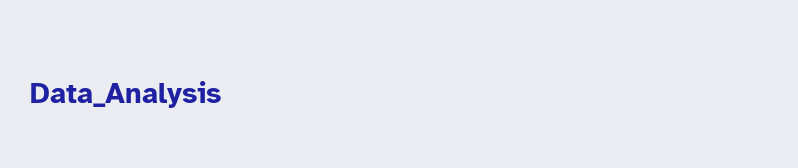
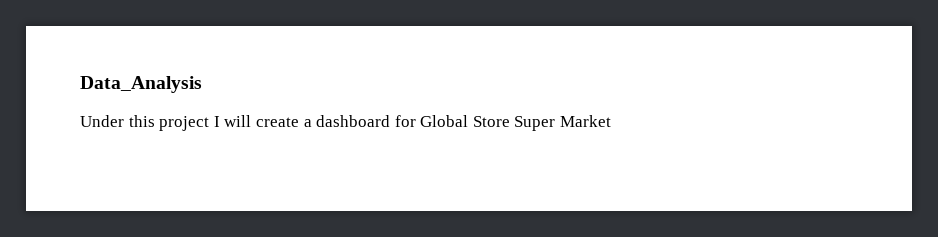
(221, 94) none -> [80,115,612,131] // Under this project I will create a dashboard for Global Store Super Market

